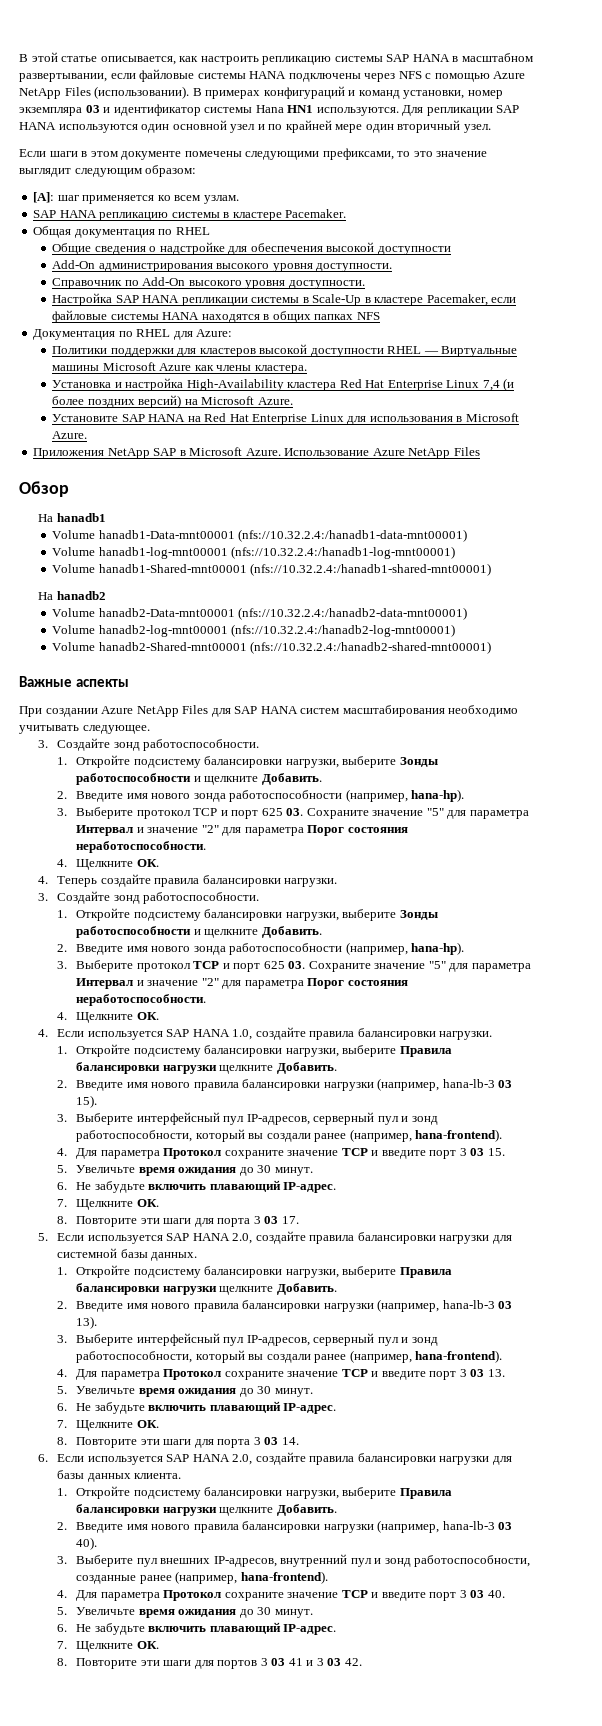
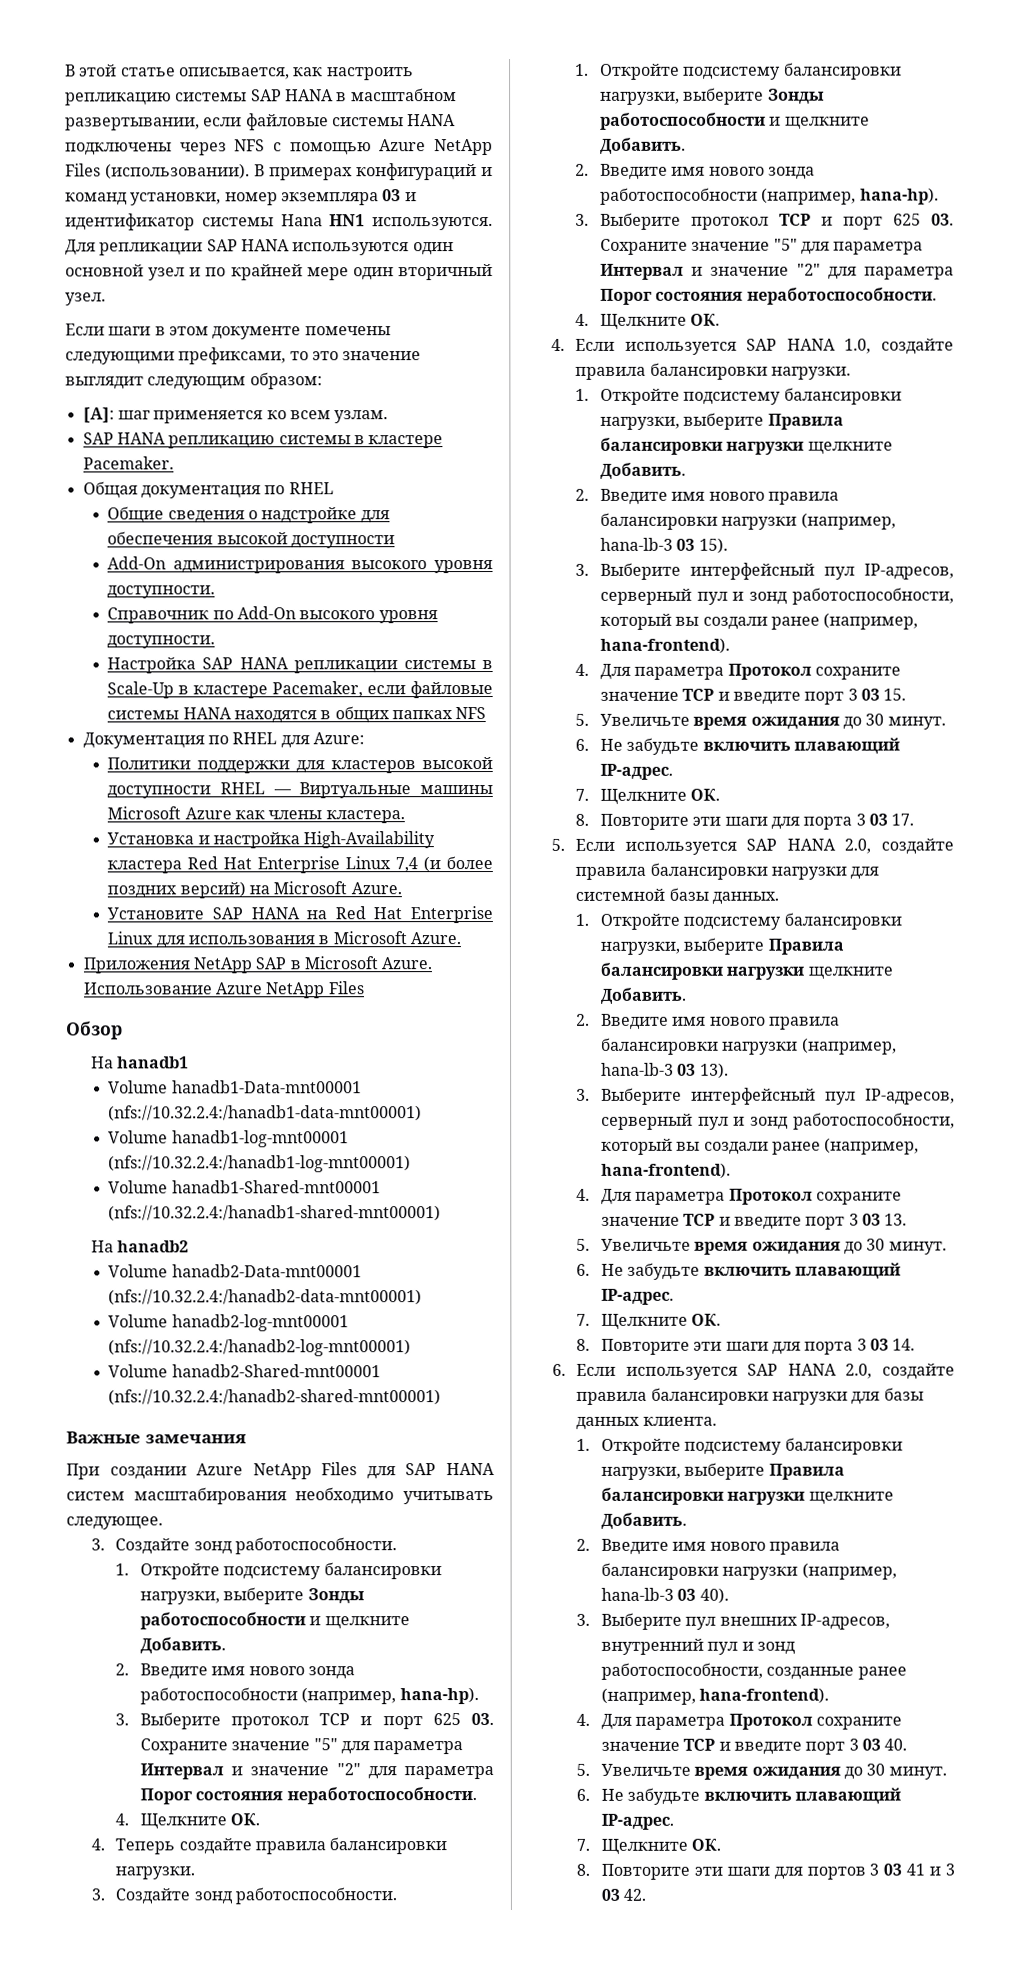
[76,679,130,687] аспекты -> [144,1434,247,1444] замечания

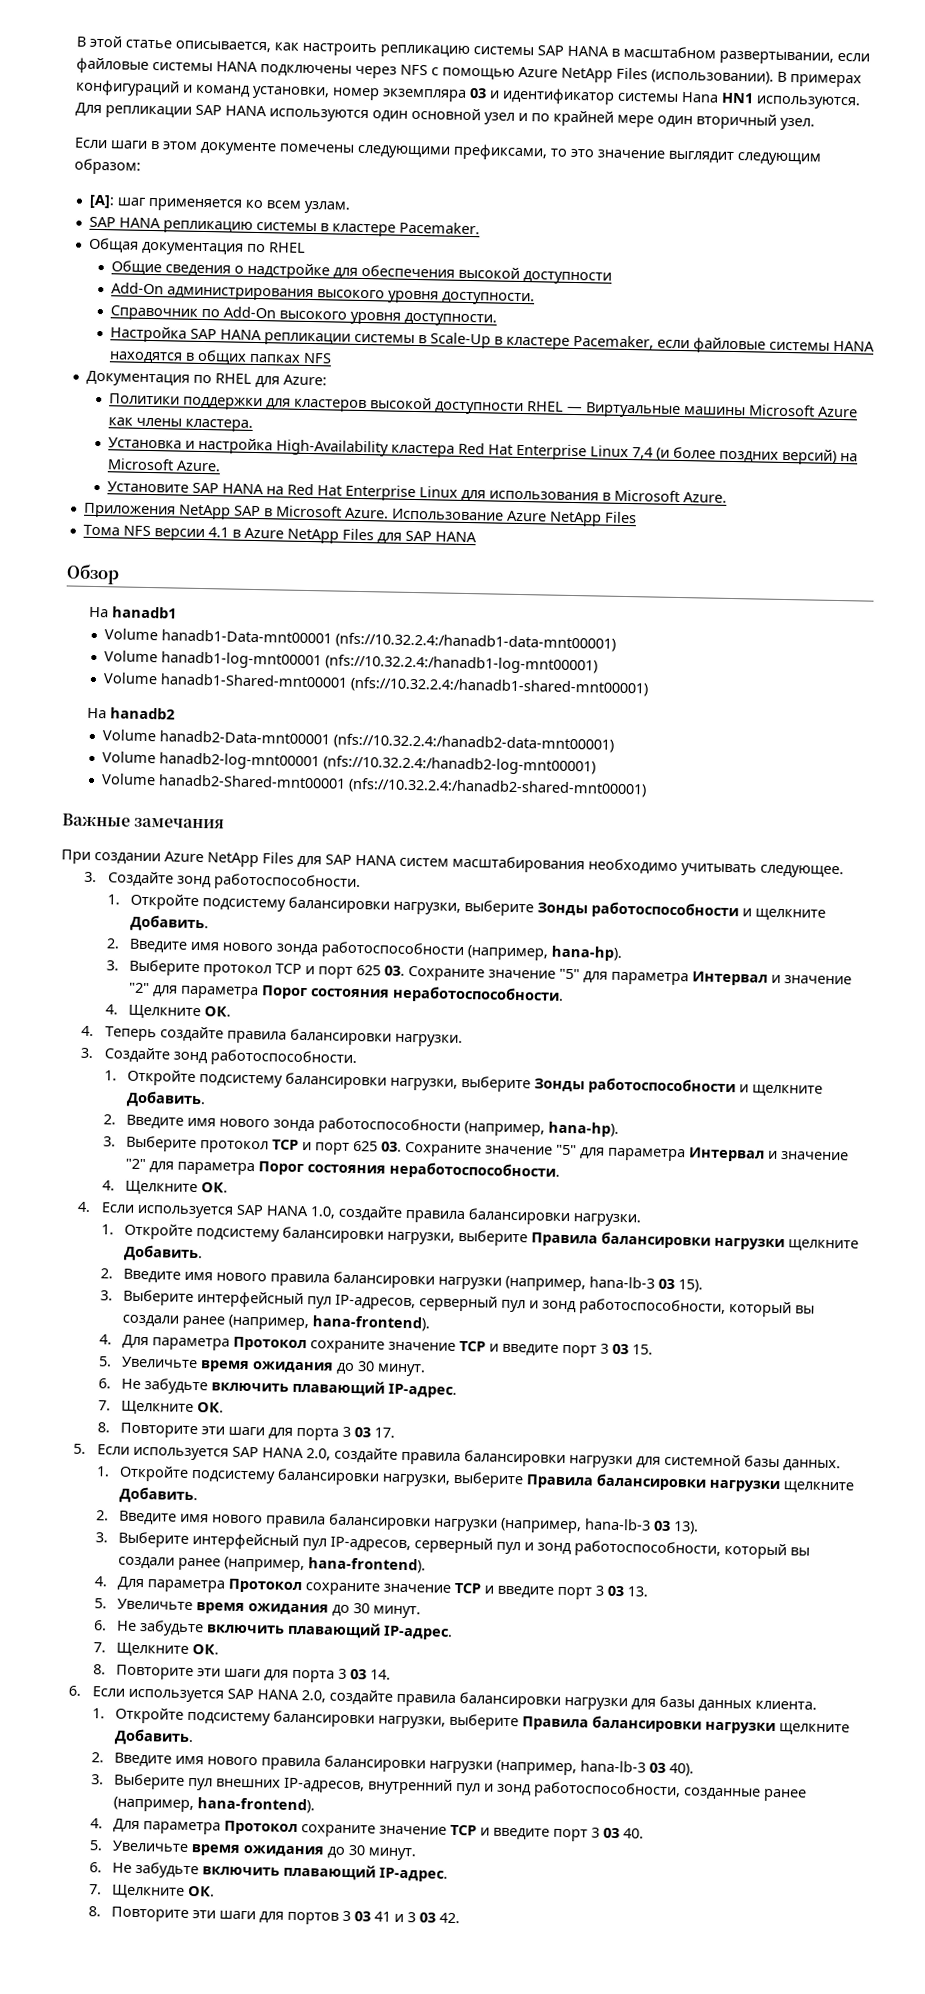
(365, 988) none -> [82,524,477,544] // Тома NFS версии 4.1 в Azure NetApp Files для SAP HANA

